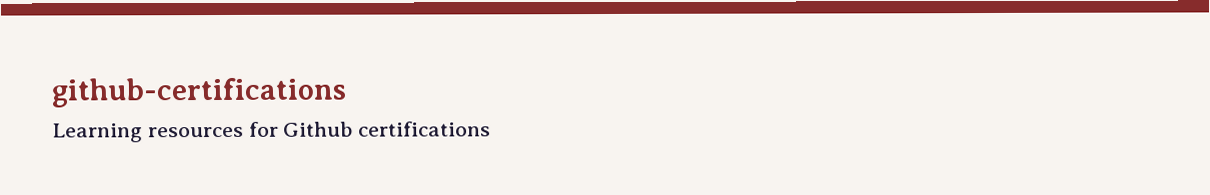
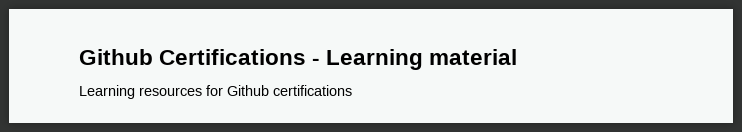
[51,77,347,108] github-certifications -> [79,49,518,70] Github Certifications - Learning material

